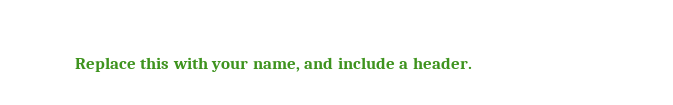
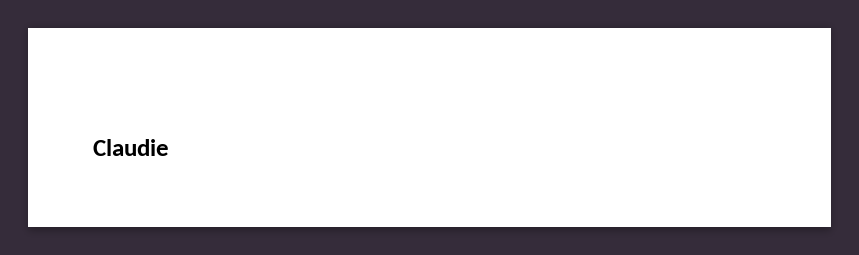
[75,57,472,72] Replace this with your name, and include a header. -> [93,139,169,156] Claudie

